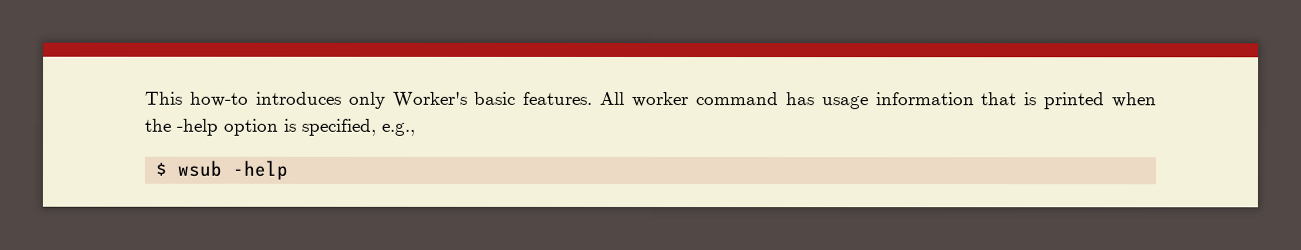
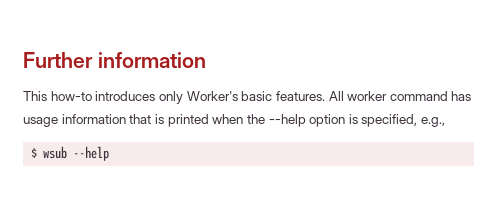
(145, 98) none -> [23,52,206,68] Further information //
[176,118,219,136] -help -> [268,114,306,127] --help
[232,160,289,180] -help -> [73,146,110,161] --help

